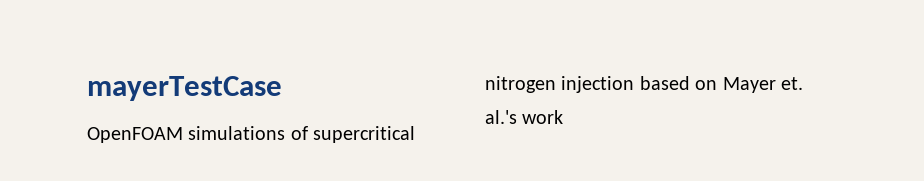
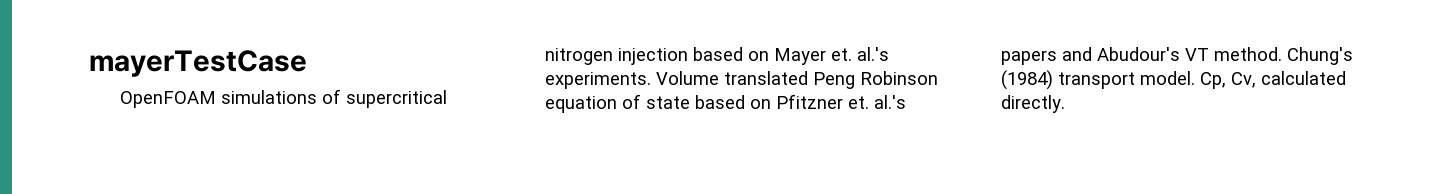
[522,110,564,124] work -> [545,71,938,89] [545,94,906,113] [1001,47,1353,65] [1001,70,1346,90] [1001,95,1065,113] experiments. Volume translated Peng Robinson equation of state based on Pfitzner et. al.'s papers and Abudour's VT method. Chung's (1984) transport model. Cp, Cv, calculated directly.

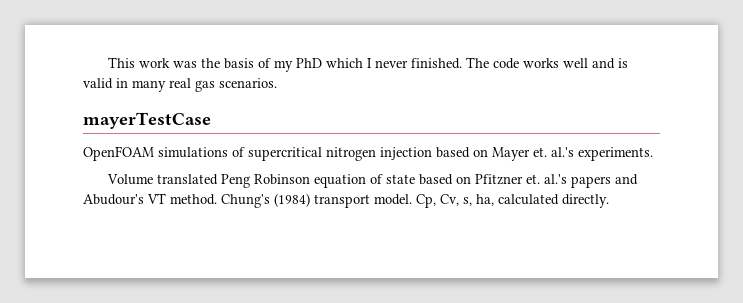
(89, 63) none -> [108,57,629,72] [83,78,277,92] This work was the basis of my PhD which I never finished. The code works well and is valid in many real gas scenarios. //
(651, 80) none -> (653, 154) //
(1256, 80) none -> [463,194,494,206] s, ha,

